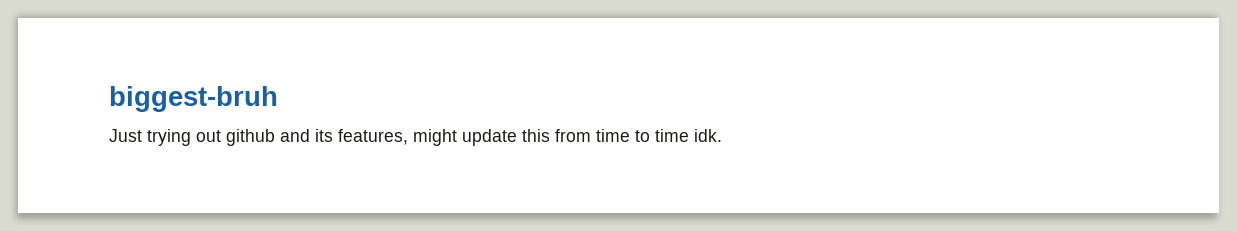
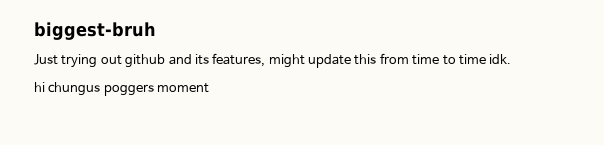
(722, 135) none -> [34,82,210,96] // hi chungus poggers moment

